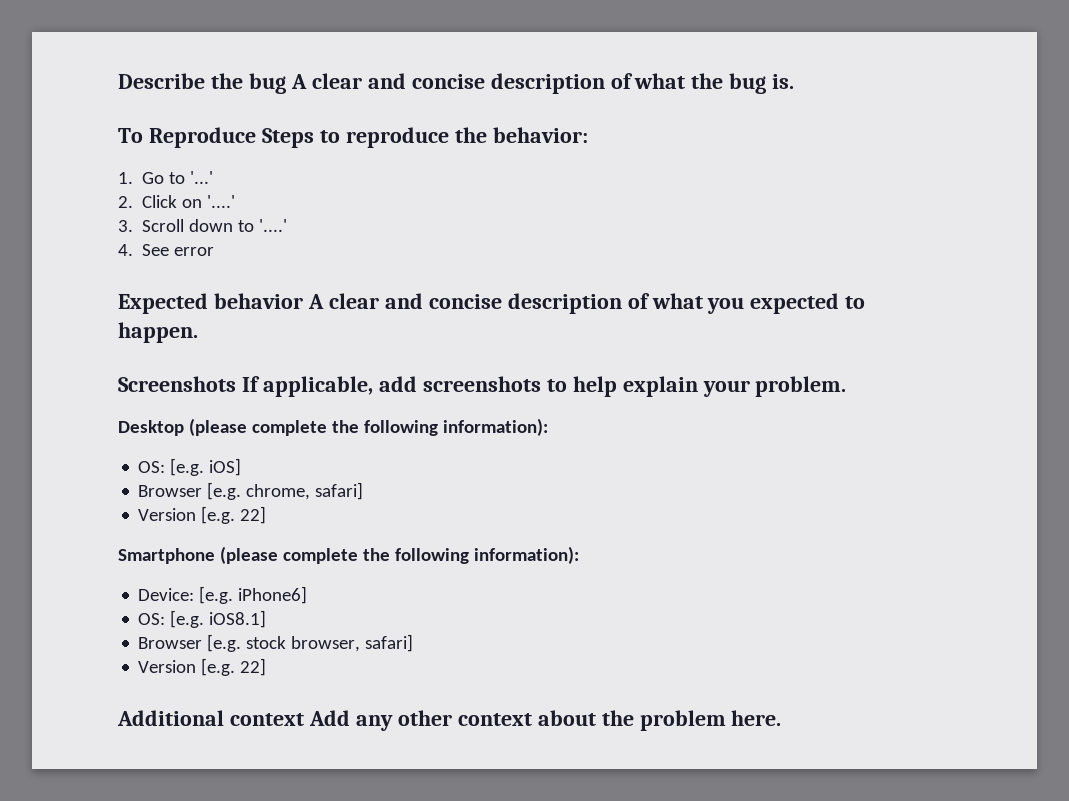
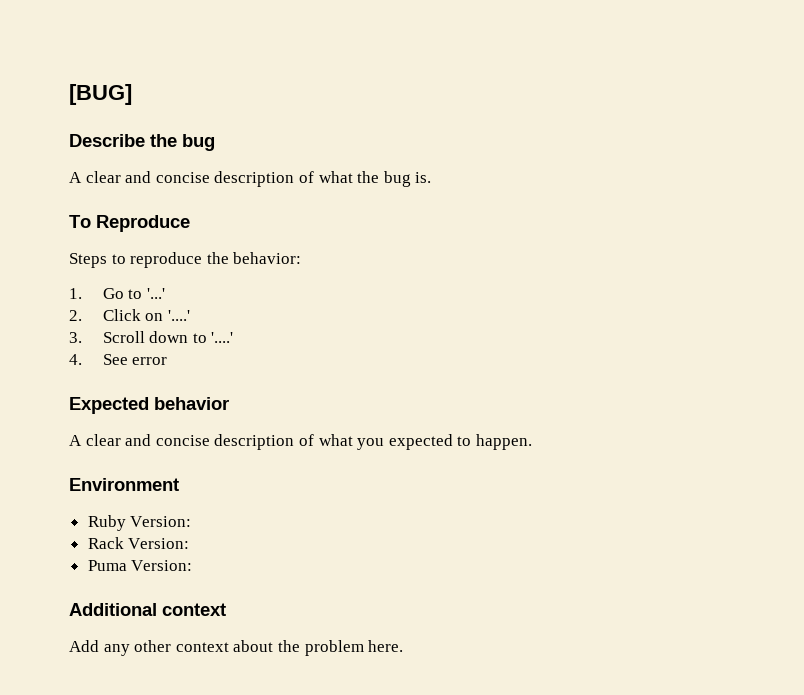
(118, 81) none -> [69,84,132,105] [BUG] //
(286, 83) none -> (215, 142) //
(256, 137) none -> (190, 223) //
(303, 301) none -> (229, 403) //
[118,376,847,397] [118,418,548,436] [138,458,242,476] [138,482,364,500] [138,506,267,524] [118,546,579,564] [138,586,308,604] [138,610,267,628] [138,634,414,652] [138,658,267,676] Screenshots If applicable, add screenshots to help explain your problem. // Desktop (please complete the following information): // OS: [e.g. iOS] // Browser [e.g. chrome, safari] // Version [e.g. 22] // Smartphone (please complete the following information): // Device: [e.g. iPhone6] // OS: [e.g. iOS8.1] // Browser [e.g. stock browser, safari] // Version [e.g. 22] -> [69,478,179,491] [87,515,192,531] [87,537,190,549] [87,560,193,571] Environment // Ruby Version: // Rack Version: // Puma Version:
(304, 719) none -> (226, 609) //

